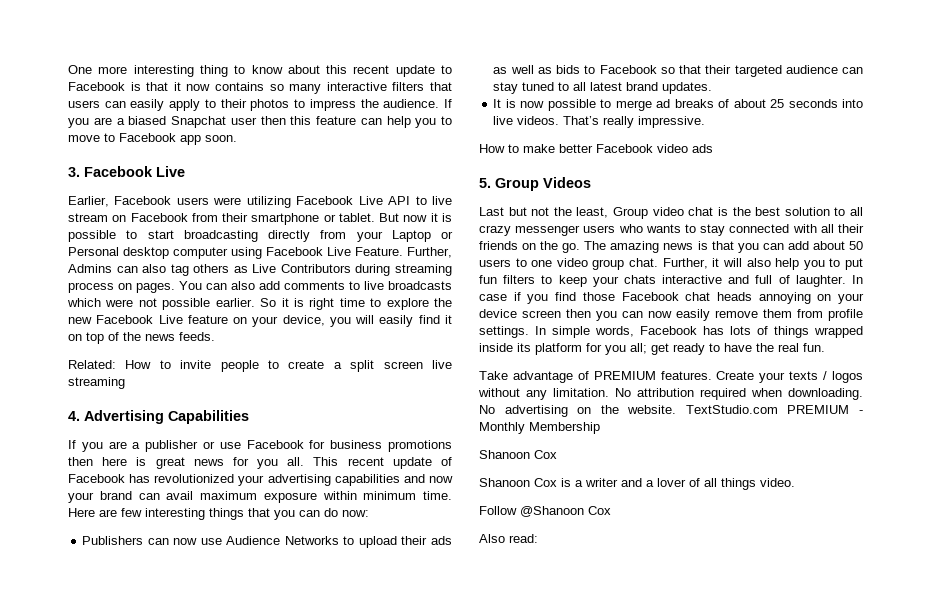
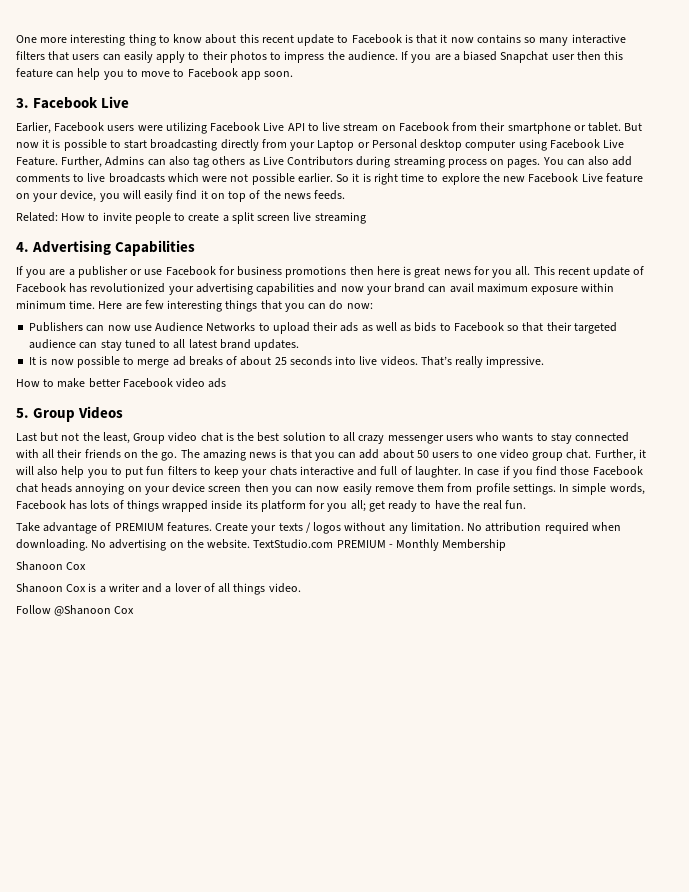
[479,534,538,543] // Also read: -> (135, 610) none

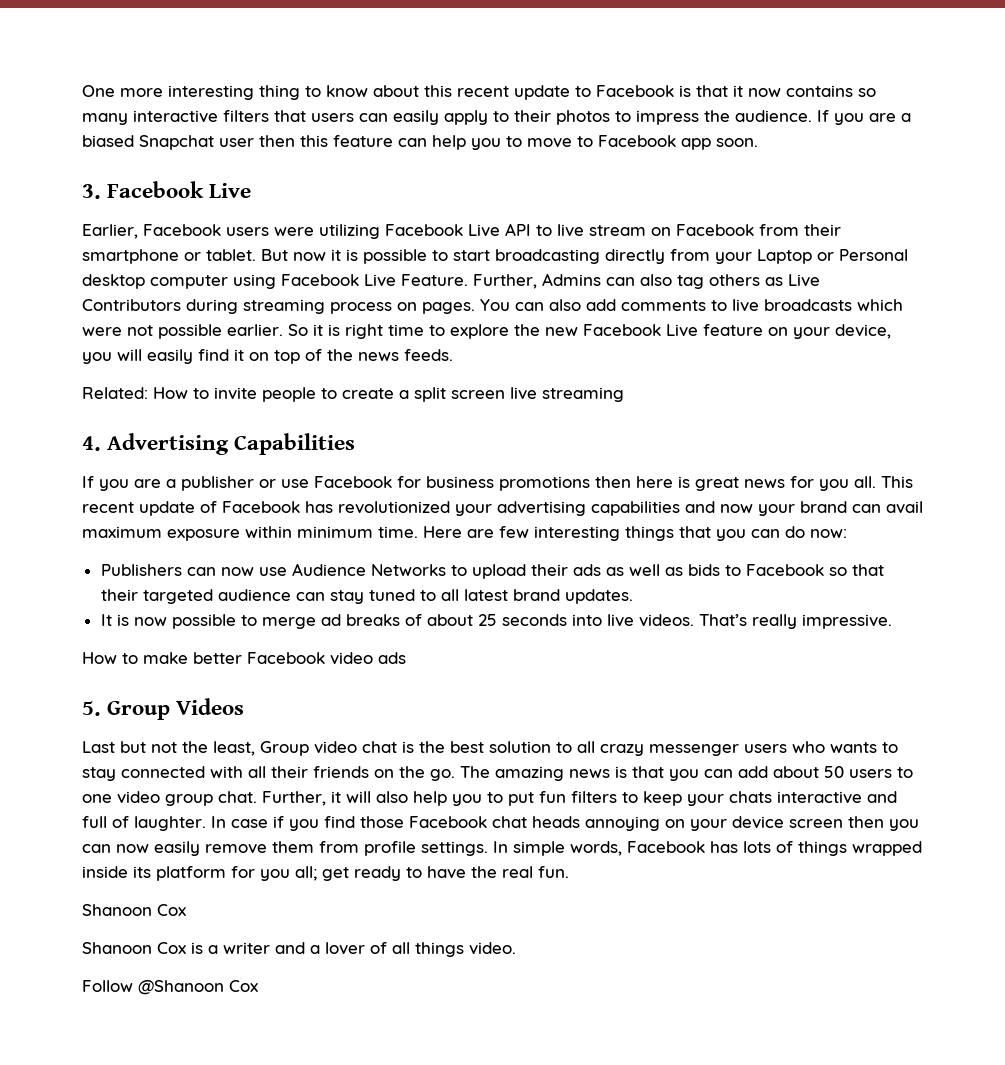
[16,522,621,534] [16,539,507,551] // Take advantage of PREMIUM features. Create your texts / logos without any limitation. No attribution required when downloading. No advertising on the website. TextStudio.com PREMIUM - Monthly Membership -> (569, 872) none

